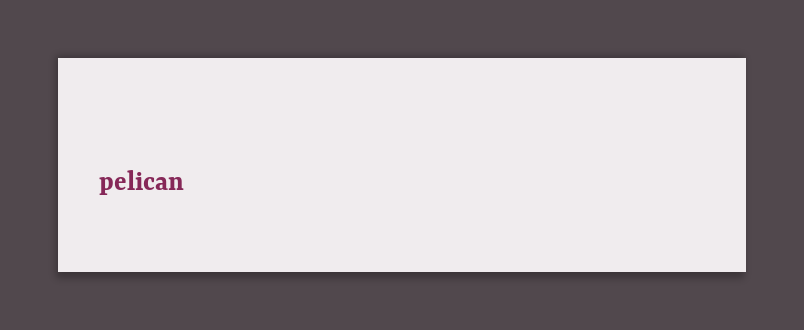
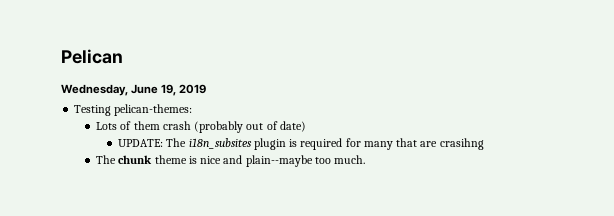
[99,170,184,195] pelican -> [61,49,123,64] [61,84,207,96] [74,104,193,116] [96,121,306,133] [118,138,484,150] [96,155,366,167] Pelican // Wednesday, June 19, 2019 // Testing pelican-themes: // Lots of them crash (probably out of date) // UPDATE: The i18n_subsites plugin is required for many that are crasihng // The chunk theme is nice and plain--maybe too much.

